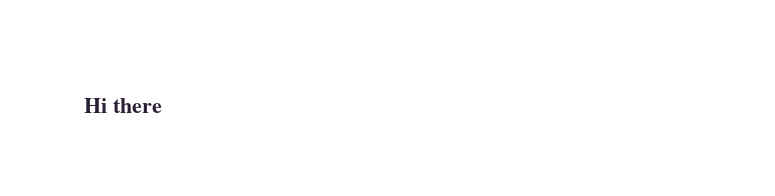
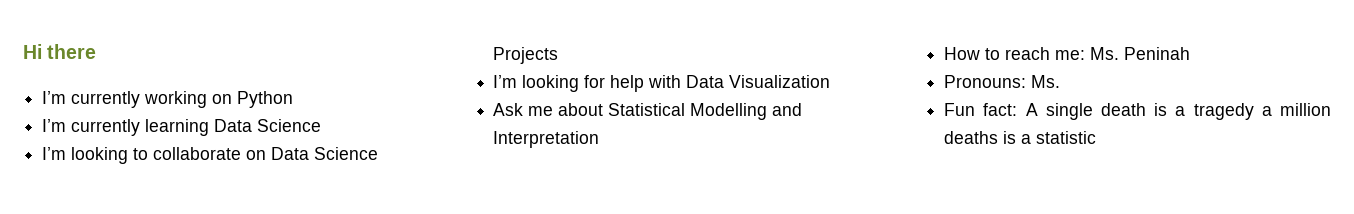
(162, 105) none -> [42,91,294,108] [42,119,322,136] [42,147,379,164] [493,47,559,64] [493,75,831,92] [493,103,803,120] [493,131,600,148] [944,47,1191,60] [944,75,1061,88] [944,103,1331,120] [944,131,1097,144] // I’m currently working on Python // I’m currently learning Data Science // I’m looking to collaborate on Data Science Projects // I’m looking for help with Data Visualization // Ask me about Statistical Modelling and Interpretation // How to reach me: Ms. Peninah // Pronouns: Ms. // Fun fact: A single death is a tragedy a million deaths is a statistic

